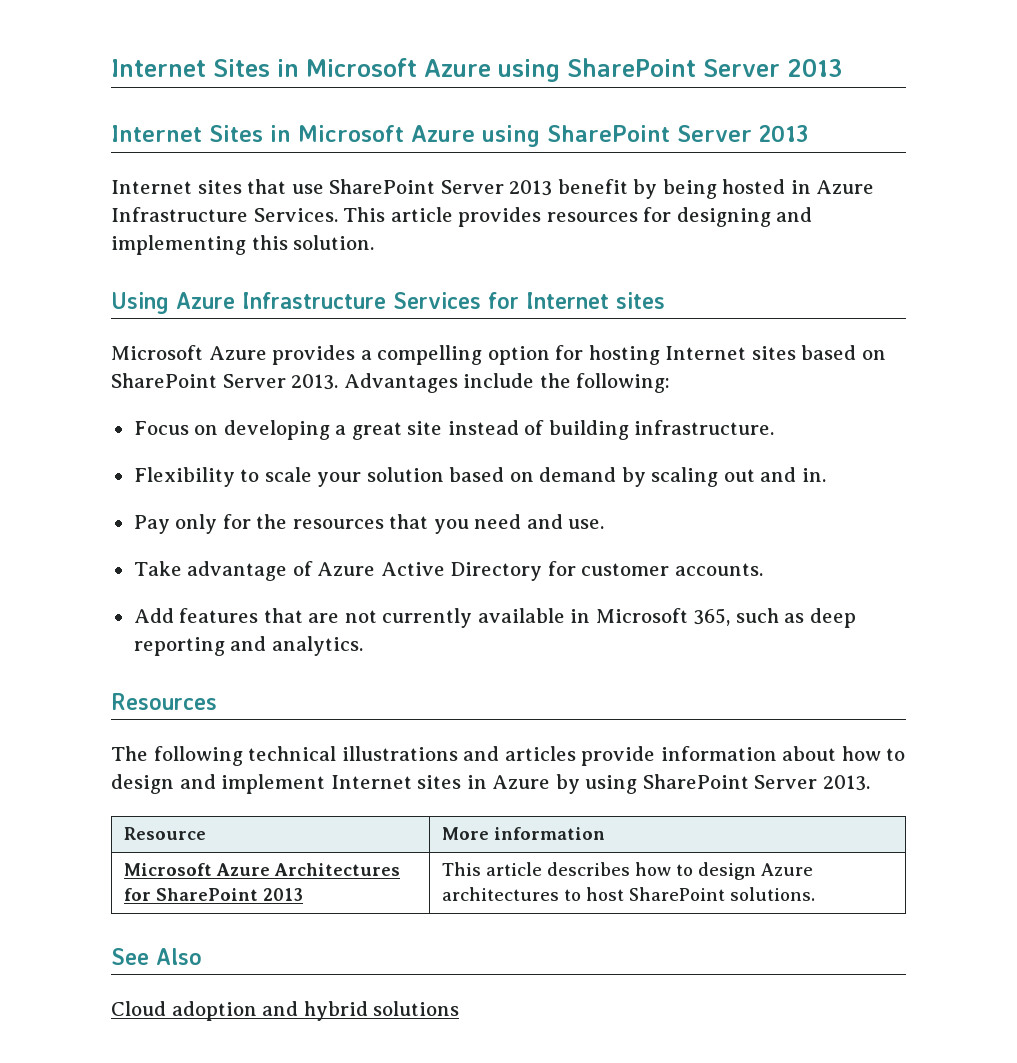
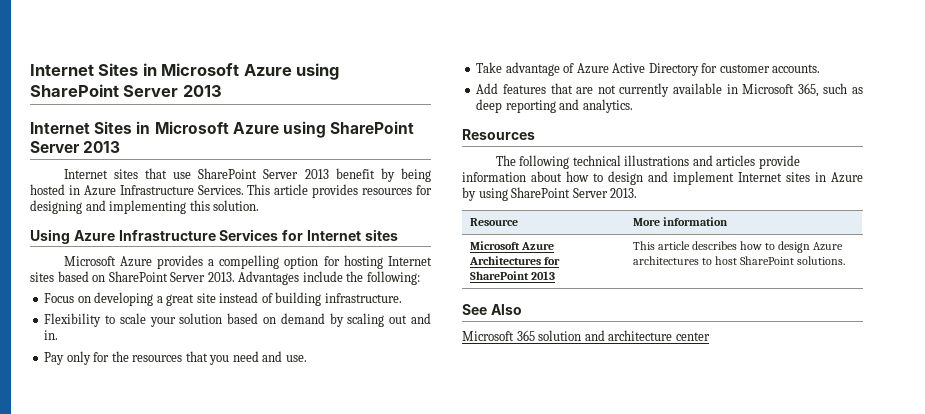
[111,1001,460,1021] Cloud adoption and hybrid solutions -> [462,330,710,341] Microsoft 365 solution and architecture center

